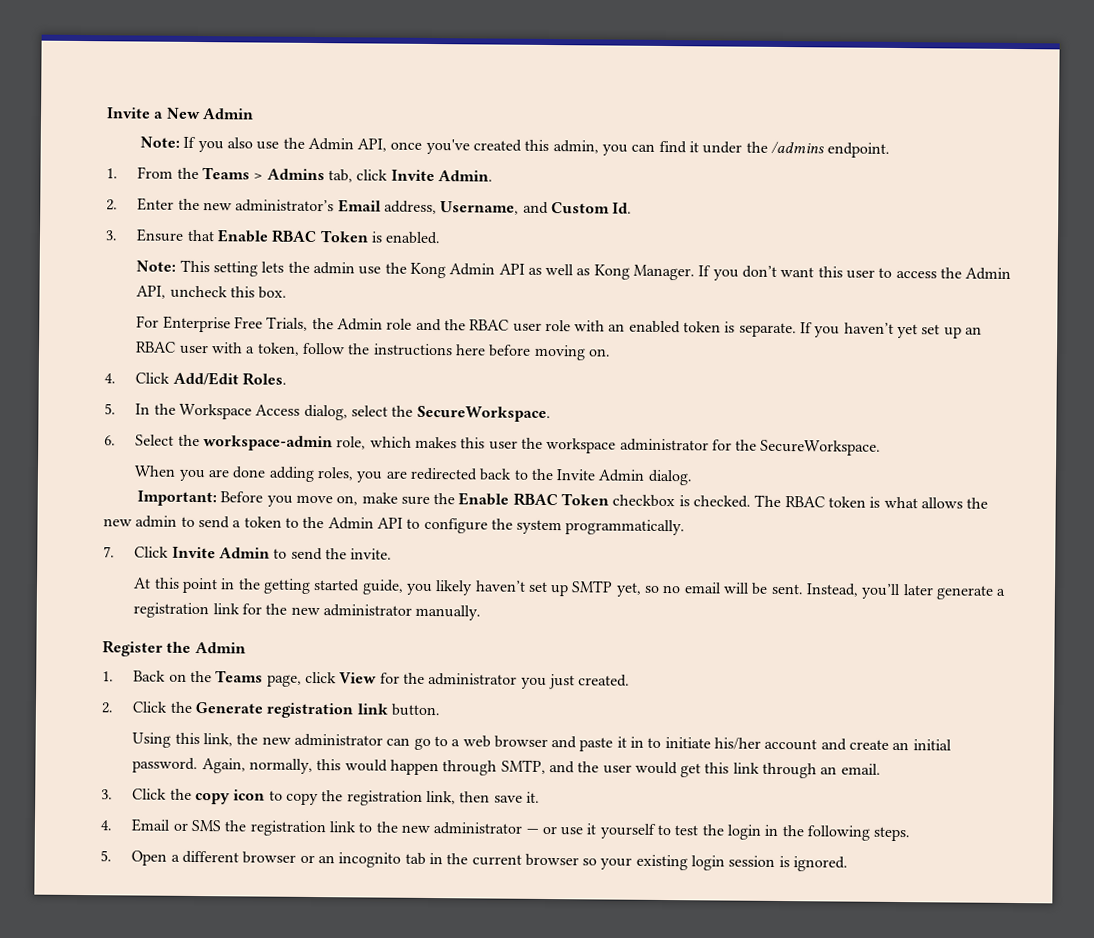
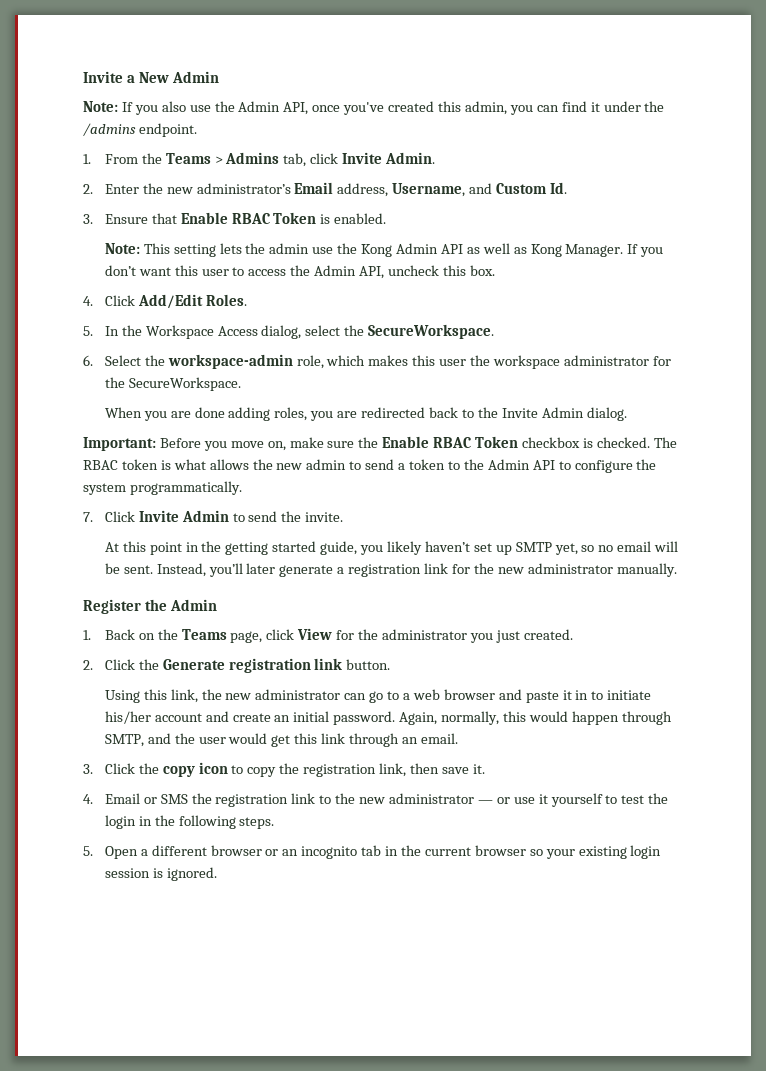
[136,315,982,339] [135,341,611,361] // For Enterprise Free Trials, the Admin role and the RBAC user role with an enabled token is separate. If you haven’t yet set up an RBAC user with a token, follow the instructions here before moving on. -> (495, 270) none

